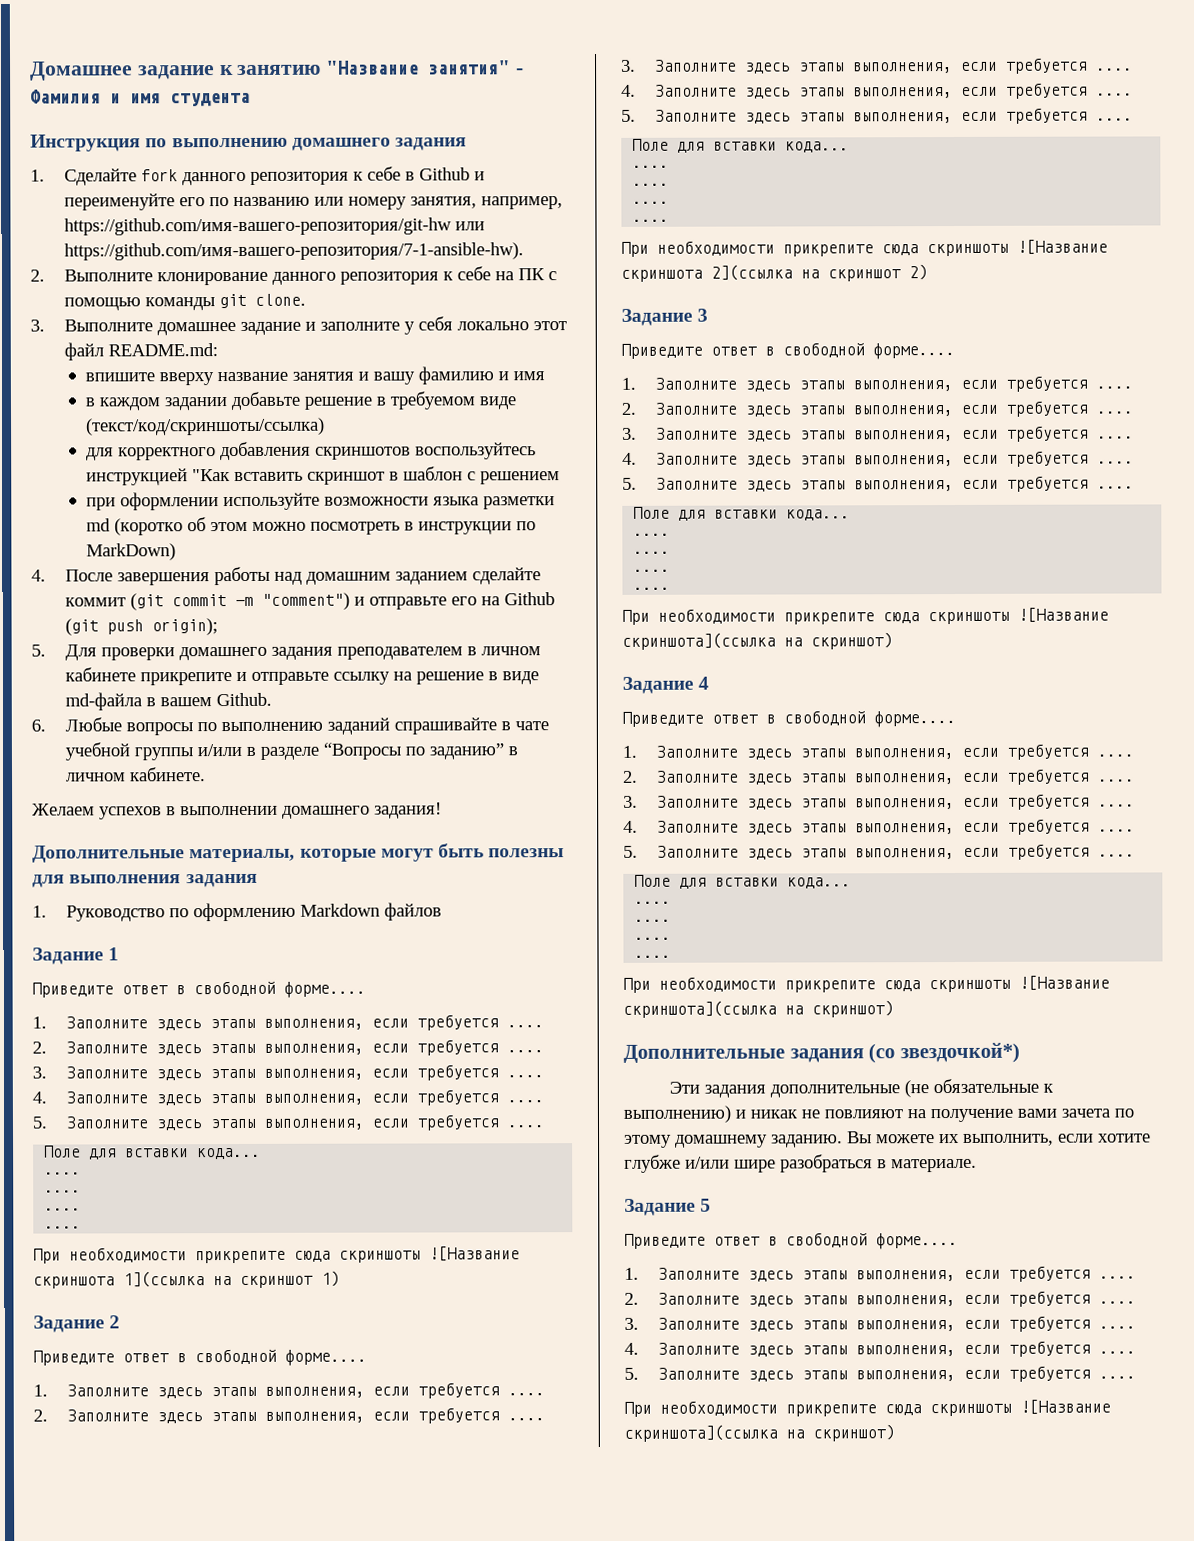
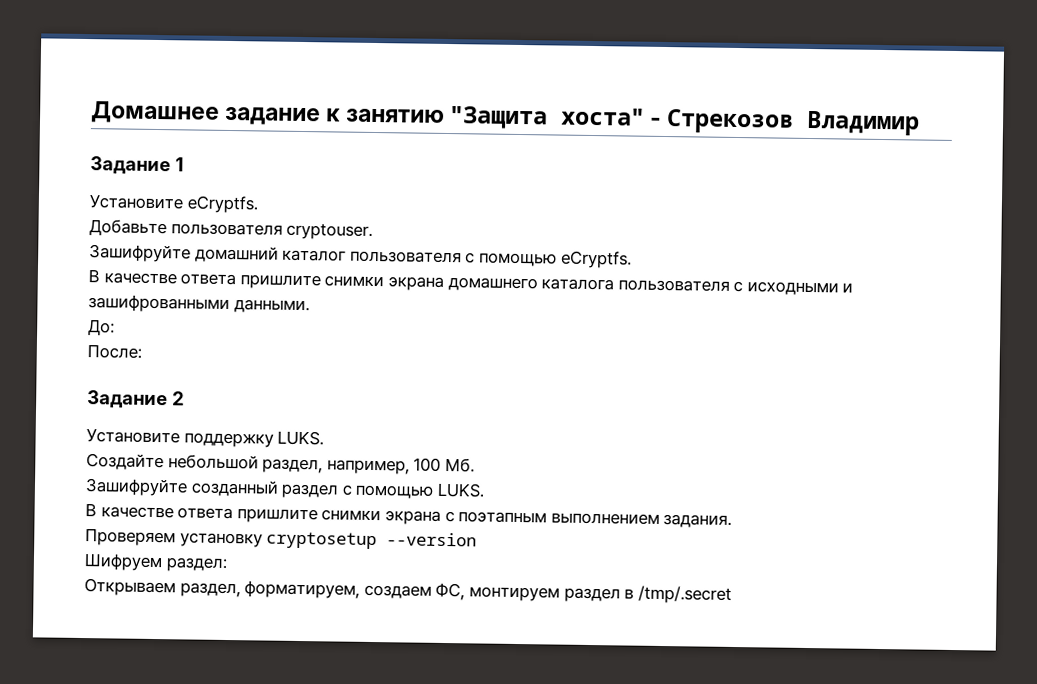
[326,60,525,75] [30,89,251,107] [30,134,468,152] [30,166,486,186] [64,193,564,211] [64,217,486,236] [64,242,525,261] [30,266,558,286] [64,293,307,311] [30,316,568,336] [64,342,219,361] [84,366,545,386] [84,391,516,411] [85,417,325,436] [85,441,536,461] [85,466,560,486] [85,492,555,511] [85,517,536,536] [85,543,176,561] [31,566,542,586] [65,592,556,611] [65,618,219,636] [31,644,542,661] [65,667,540,686] [65,692,273,711] [31,717,550,736] [65,742,519,761] [66,767,207,782] [32,802,442,820] [32,843,565,863] [32,873,258,888] [32,902,443,922] [32,947,120,965] [32,980,366,998] [32,1014,545,1031] [32,1039,545,1056] [32,1064,545,1081] [32,1089,545,1106] [32,1114,545,1131] [44,1145,262,1160] [44,1171,82,1175] [44,1189,82,1193] [44,1207,82,1211] [44,1225,82,1229] [33,1246,520,1264] [33,1270,340,1289] [33,1315,121,1333] [33,1348,367,1366] [33,1382,546,1399] [33,1407,546,1424] [621,57,1134,74] [621,82,1134,99] [621,107,1134,124] [632,138,850,153] [632,164,670,168] [632,182,670,186] [632,200,670,204] [632,218,670,222] [621,239,1108,257] [621,264,928,282] [621,308,709,326] [621,342,955,360] [621,375,1134,392] [621,400,1135,417] [622,425,1135,442] [622,450,1135,467] [622,475,1135,492] [633,506,851,521] [633,532,671,536] [633,550,671,554] [633,568,671,572] [633,586,671,590] [622,607,1109,625] [622,632,893,650] [622,676,710,694] [622,710,956,728] [622,743,1135,760] [623,768,1136,785] [623,793,1136,810] [623,818,1136,835] [623,843,1136,860] [634,874,852,889] [634,900,672,904] [634,918,672,922] [634,936,672,940] [634,954,672,958] [623,975,1110,993] [623,1000,894,1018] [623,1042,1020,1064] [668,1078,1053,1098] [623,1105,1134,1123] [624,1131,1151,1148] [624,1154,977,1173] [624,1198,712,1216] [624,1232,958,1250] [624,1265,1137,1282] [624,1290,1137,1307] [624,1315,1137,1332] [624,1340,1137,1357] [624,1365,1137,1382] [624,1399,1111,1417] [624,1424,895,1442] "Название занятия" - Фамилия и имя студента // Инструкция по выполнению домашнего задания // 1. Сделайте fork данного репозитория к себе в Github и переименуйте его по названию или номеру занятия, например, https://github.com/имя-вашего-репозитория/git-hw или https://github.com/имя-вашего-репозитория/7-1-ansible-hw). // 2. Выполните клонирование данного репозитория к себе на ПК с помощью команды git clone. // 3. Выполните домашнее задание и заполните у себя локально этот файл README.md: // впишите вверху название занятия и вашу фамилию и имя // в каждом задании добавьте решение в требуемом виде (текст/код/скриншоты/ссылка) // для корректного добавления скриншотов воспользуйтесь инструкцией "Как вставить скриншот в шаблон с решением // при оформлении используйте возможности языка разметки md (коротко об этом можно посмотреть в инструкции по MarkDown) // 4. После завершения работы над домашним заданием сделайте коммит (git commit -m "comment") и отправьте его на Github (git push origin); // 5. Для проверки домашнего задания преподавателем в личном кабинете прикрепите и отправьте ссылку на решение в виде md-файла в вашем Github. // 6. Любые вопросы по выполнению заданий спрашивайте в чате учебной группы и/или в разделе “Вопросы по заданию” в личном кабинете. // Желаем успехов в выполнении домашнего задания! // Дополнительные материалы, которые могут быть полезны для выполнения задания // 1. Руководство по оформлению Markdown файлов // Задание 1 // Приведите ответ в свободной форме.... // 1. Заполните здесь этапы выполнения, если требуется .... // 2. Заполните здесь этапы выполнения, если требуется .... // 3. Заполните здесь этапы выполнения, если требуется .... // 4. Заполните здесь этапы выполнения, если требуется .... // 5. Заполните здесь этапы выполнения, если требуется .... // Поле для вставки кода... // .... // .... // .... // .... // При необходимости прикрепитe сюда скриншоты ![Название скриншота 1](ссылка на скриншот 1) // Задание 2 // Приведите ответ в свободной форме.... // 1. Заполните здесь этапы выполнения, если требуется .... // 2. Заполните здесь этапы выполнения, если требуется .... // 3. Заполните здесь этапы выполнения, если требуется .... // 4. Заполните здесь этапы выполнения, если требуется .... // 5. Заполните здесь этапы выполнения, если требуется .... // Поле для вставки кода... // .... // .... // .... // .... // При необходимости прикрепитe сюда скриншоты ![Название скриншота 2](ссылка на скриншот 2) // Задание 3 // Приведите ответ в свободной форме.... // 1. Заполните здесь этапы выполнения, если требуется .... // 2. Заполните здесь этапы выполнения, если требуется .... // 3. Заполните здесь этапы выполнения, если требуется .... // 4. Заполните здесь этапы выполнения, если требуется .... // 5. Заполните здесь этапы выполнения, если требуется .... // Поле для вставки кода... // .... // .... // .... // .... // При необходимости прикрепитe сюда скриншоты ![Название скриншота](ссылка на скриншот) // Задание 4 // Приведите ответ в свободной форме.... // 1. Заполните здесь этапы выполнения, если требуется .... // 2. Заполните здесь этапы выполнения, если требуется .... // 3. Заполните здесь этапы выполнения, если требуется .... // 4. Заполните здесь этапы выполнения, если требуется .... // 5. Заполните здесь этапы выполнения, если требуется .... // Поле для вставки кода... // .... // .... // .... // .... // При необходимости прикрепитe сюда скриншоты ![Название скриншота](ссылка на скриншот) // Дополнительные задания (со звездочкой*) // Эти задания дополнительные (не обязательные к выполнению) и никак не повлияют на получение вами зачета по этому домашнему заданию. Вы можете их выполнить, если хотите глубже и/или шире разобраться в материале. // Задание 5 // Приведите ответ в свободной форме.... // 1. Заполните здесь этапы выполнения, если требуется .... // 2. Заполните здесь этапы выполнения, если требуется .... // 3. Заполните здесь этапы выполнения, если требуется .... // 4. Заполните здесь этапы выполнения, если требуется .... // 5. Заполните здесь этапы выполнения, если требуется .... // При необходимости прикрепитe сюда скриншоты ![Название скриншота](ссылка на скриншот) -> [448,106,921,136] [90,156,184,175] [89,194,258,214] [89,219,374,240] [89,244,632,269] [88,269,854,296] [88,294,310,314] [88,319,115,336] [87,344,142,359] [87,390,185,409] [86,428,325,448] [86,453,475,475] [85,478,485,499] [85,503,733,528] [85,528,478,550] [84,553,227,573] [84,578,732,604] "Защита хоста" - Стрекозов Владимир // Задание 1 // Установите eCryptfs. // Добавьте пользователя cryptouser. // Зашифруйте домашний каталог пользователя с помощью eCryptfs. // В качестве ответа пришлите снимки экрана домашнего каталога пользователя с исходными и зашифрованными данными. // До: // После: // Задание 2 // Установите поддержку LUKS. // Создайте небольшой раздел, например, 100 Мб. // Зашифруйте созданный раздел с помощью LUKS. // В качестве ответа пришлите снимки экрана с поэтапным выполнением задания. // Проверяем установку cryptosetup --version // Шифруем раздел: // Открываем раздел, форматируем, создаем ФС, монтируем раздел в /tmp/.secret

